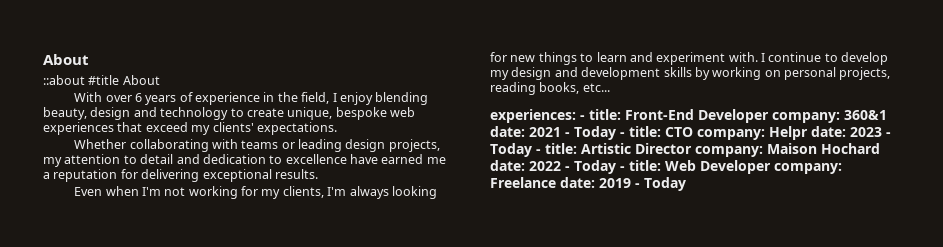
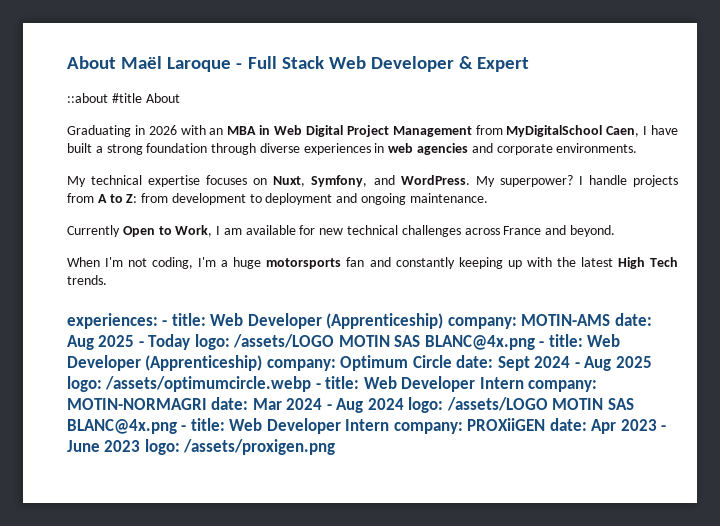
[43,54,89,65] [43,75,160,85] [74,92,429,105] [43,107,415,120] [43,122,337,135] [74,139,440,152] [43,154,446,167] [43,169,318,182] [74,186,437,199] [490,52,889,65] [490,67,891,80] [490,82,610,95] [490,109,887,123] [490,126,891,140] [490,143,880,157] [490,160,842,174] [490,177,686,191] About // ::about #title About // With over 6 years of experience in the field, I enjoy blending beauty, design and technology to create unique, bespoke web experiences that exceed my clients' expectations. // Whether collaborating with teams or leading design projects, my attention to detail and dedication to excellence have earned me a reputation for delivering exceptional results. // Even when I'm not working for my clients, I'm always looking for new things to learn and experiment with. I continue to develop my design and development skills by working on personal projects, reading books, etc... // experiences: - title: Front-End Developer company: 360&1 date: 2021 - Today - title: CTO company: Helpr date: 2023 - Today - title: Artistic Director company: Maison Hochard date: 2022 - Today - title: Web Developer company: Freelance date: 2019 - Today -> [67,56,530,72] [67,93,180,103] [67,125,679,137] [67,143,638,155] [67,175,679,187] [67,193,488,205] [67,225,615,237] [67,257,678,269] [67,275,107,285] [67,313,652,329] [67,334,621,350] [67,355,652,371] [67,376,598,392] [67,397,634,413] [67,418,667,434] [67,439,336,455] About Maël Laroque - Full Stack Web Developer & Expert // ::about #title About // Graduating in 2026 with an MBA in Web Digital Project Management from MyDigitalSchool Caen, I have built a strong foundation through diverse experiences in web agencies and corporate environments. // My technical expertise focuses on Nuxt, Symfony, and WordPress. My superpower? I handle projects from A to Z: from development to deployment and ongoing maintenance. // Currently Open to Work, I am available for new technical challenges across France and beyond. // When I'm not coding, I'm a huge motorsports fan and constantly keeping up with the latest High Tech trends. // experiences: - title: Web Developer (Apprenticeship) company: MOTIN-AMS date: Aug 2025 - Today logo: /assets/LOGO MOTIN SAS BLANC@4x.png - title: Web Developer (Apprenticeship) company: Optimum Circle date: Sept 2024 - Aug 2025 logo: /assets/optimumcircle.webp - title: Web Developer Intern company: MOTIN-NORMAGRI date: Mar 2024 - Aug 2024 logo: /assets/LOGO MOTIN SAS BLANC@4x.png - title: Web Developer Intern company: PROXiiGEN date: Apr 2023 - June 2023 logo: /assets/proxigen.png

